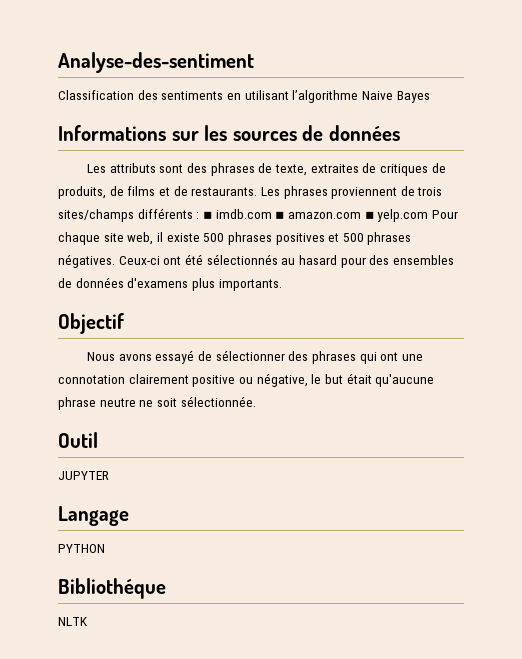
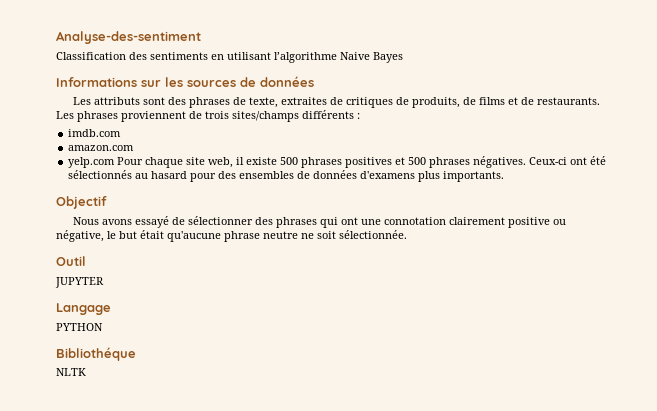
[202,211,212,219] ▪ -> (360, 116) //
[275,211,285,219] ▪ -> (122, 133) //
[364,211,374,219] ▪ -> (135, 148) //

